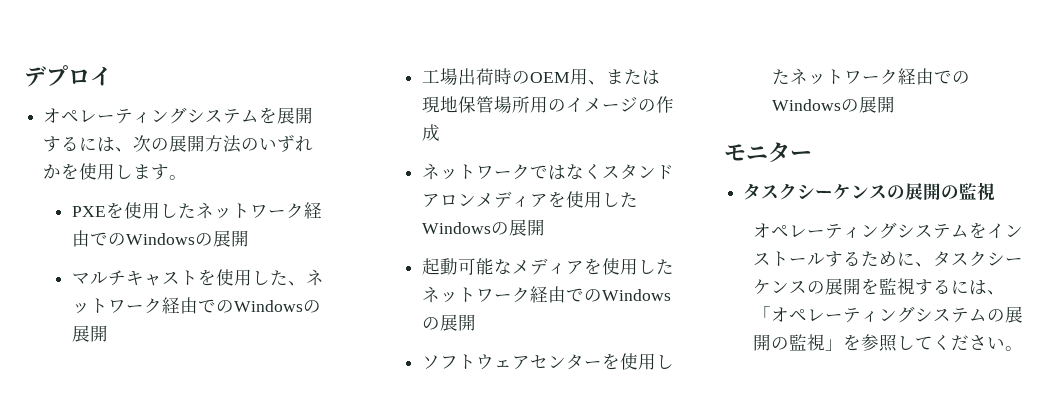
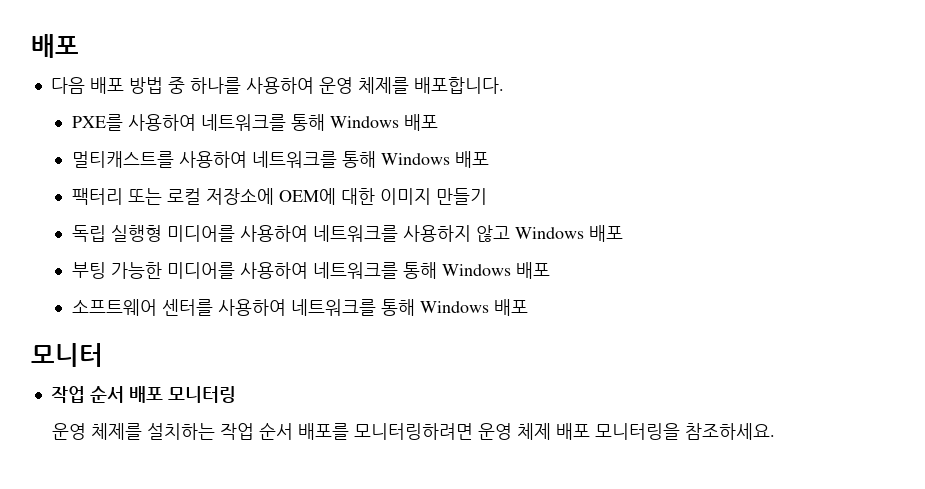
[24,65,112,87] [43,107,314,124] [43,135,314,153] [43,163,188,180] [72,202,323,219] [72,230,250,247] [72,269,325,286] [72,297,322,314] [72,325,109,342] [422,68,661,85] [422,96,675,113] [422,124,441,141] [422,163,675,180] [422,191,639,208] [422,219,546,236] [422,258,675,275] [422,286,672,303] [422,314,477,331] [422,353,675,370] [772,68,971,85] [772,96,896,113] [724,142,812,163] [743,182,996,201] [752,222,1023,239] [752,251,1023,267] [752,278,1005,295] [752,306,1023,323] [752,334,1023,352] デプロイ // オペレーティングシステムを展開するには、次の展開方法のいずれかを使用します。 // PXEを使用したネットワーク経由でのWindowsの展開 // マルチキャストを使用した、ネットワーク経由でのWindowsの展開 // 工場出荷時のOEM用、または現地保管場所用のイメージの作成 // ネットワークではなくスタンドアロンメディアを使用したWindowsの展開 // 起動可能なメディアを使用したネットワーク経由でのWindowsの展開 // ソフトウェアセンターを使用したネットワーク経由でのWindowsの展開 // モニター // タスクシーケンスの展開の監視 // オペレーティングシステムをインストールするために、タスクシーケンスの展開を監視するには、「オペレーティングシステムの展開の監視」を参照してください。 -> [31,34,79,58] [50,77,504,94] [71,114,438,131] [71,151,489,168] [71,188,487,205] [71,225,623,242] [71,262,550,279] [71,299,528,316] [31,343,103,367] [50,386,236,403] [51,422,775,440] 배포 // 다음 배포 방법 중 하나를 사용하여 운영 체제를 배포합니다. // PXE를 사용하여 네트워크를 통해 Windows 배포 // 멀티캐스트를 사용하여 네트워크를 통해 Windows 배포 // 팩터리 또는 로컬 저장소에 OEM에 대한 이미지 만들기 // 독립 실행형 미디어를 사용하여 네트워크를 사용하지 않고 Windows 배포 // 부팅 가능한 미디어를 사용하여 네트워크를 통해 Windows 배포 // 소프트웨어 센터를 사용하여 네트워크를 통해 Windows 배포 // 모니터 // 작업 순서 배포 모니터링 // 운영 체제를 설치하는 작업 순서 배포를 모니터링하려면 운영 체제 배포 모니터링을 참조하세요.

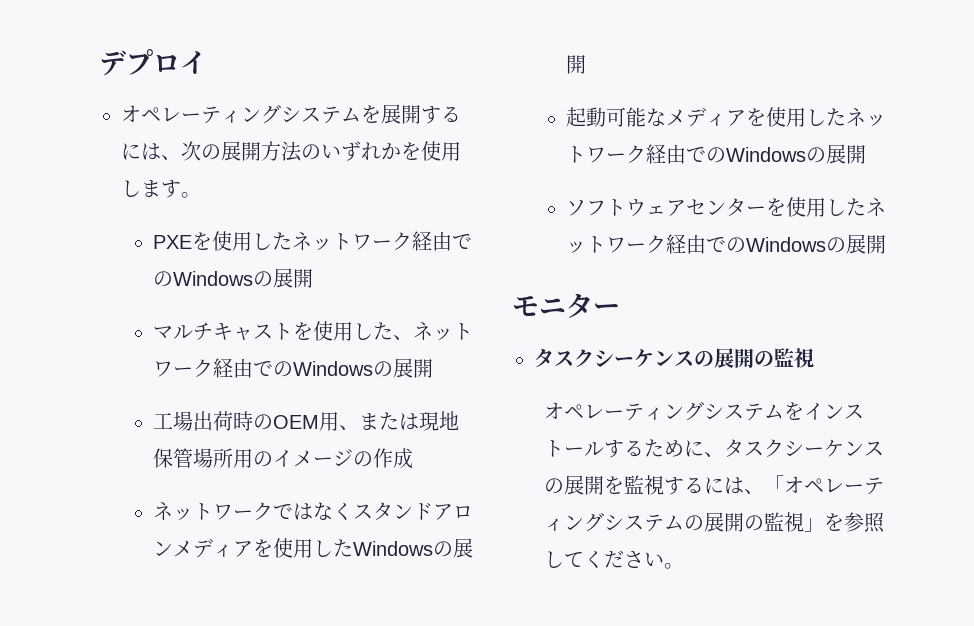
[31,34,79,58] [50,77,504,94] [71,114,438,131] [71,151,489,168] [71,188,487,205] [71,225,623,242] [71,262,550,279] [71,299,528,316] [31,343,103,367] [50,386,236,403] [51,422,775,440] 배포 // 다음 배포 방법 중 하나를 사용하여 운영 체제를 배포합니다. // PXE를 사용하여 네트워크를 통해 Windows 배포 // 멀티캐스트를 사용하여 네트워크를 통해 Windows 배포 // 팩터리 또는 로컬 저장소에 OEM에 대한 이미지 만들기 // 독립 실행형 미디어를 사용하여 네트워크를 사용하지 않고 Windows 배포 // 부팅 가능한 미디어를 사용하여 네트워크를 통해 Windows 배포 // 소프트웨어 센터를 사용하여 네트워크를 통해 Windows 배포 // 모니터 // 작업 순서 배포 모니터링 // 운영 체제를 설치하는 작업 순서 배포를 모니터링하려면 운영 체제 배포 모니터링을 참조하세요. -> [99,49,207,76] [121,104,461,124] [121,141,461,162] [121,180,201,198] [153,231,473,251] [153,268,314,288] [153,321,474,341] [153,358,434,378] [153,411,460,431] [153,448,414,469] [153,501,474,521] [153,538,474,558] [566,55,587,74] [566,107,887,127] [566,144,867,164] [566,197,887,217] [566,234,887,254] [512,293,620,318] [534,348,814,368] [544,401,865,421] [544,439,885,458] [544,475,885,495] [544,512,886,533] [544,550,685,569] デプロイ // オペレーティングシステムを展開するには、次の展開方法のいずれかを使用します。 // PXEを使用したネットワーク経由でのWindowsの展開 // マルチキャストを使用した、ネットワーク経由でのWindowsの展開 // 工場出荷時のOEM用、または現地保管場所用のイメージの作成 // ネットワークではなくスタンドアロンメディアを使用したWindowsの展開 // 起動可能なメディアを使用したネットワーク経由でのWindowsの展開 // ソフトウェアセンターを使用したネットワーク経由でのWindowsの展開 // モニター // タスクシーケンスの展開の監視 // オペレーティングシステムをインストールするために、タスクシーケンスの展開を監視するには、「オペレーティングシステムの展開の監視」を参照してください。

